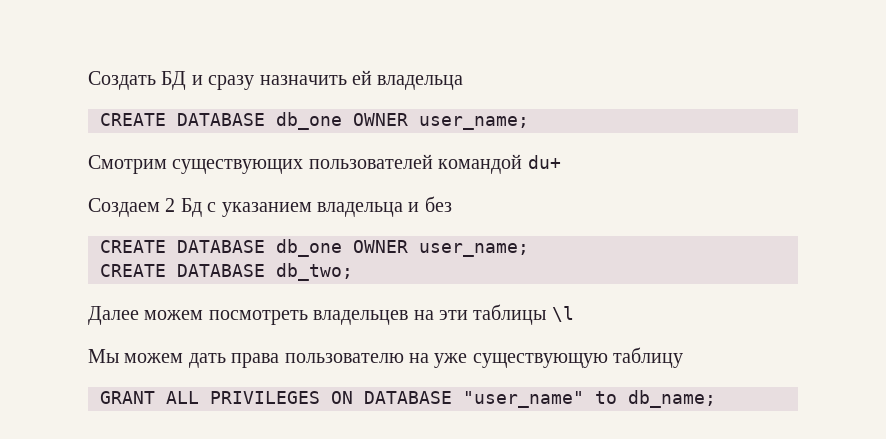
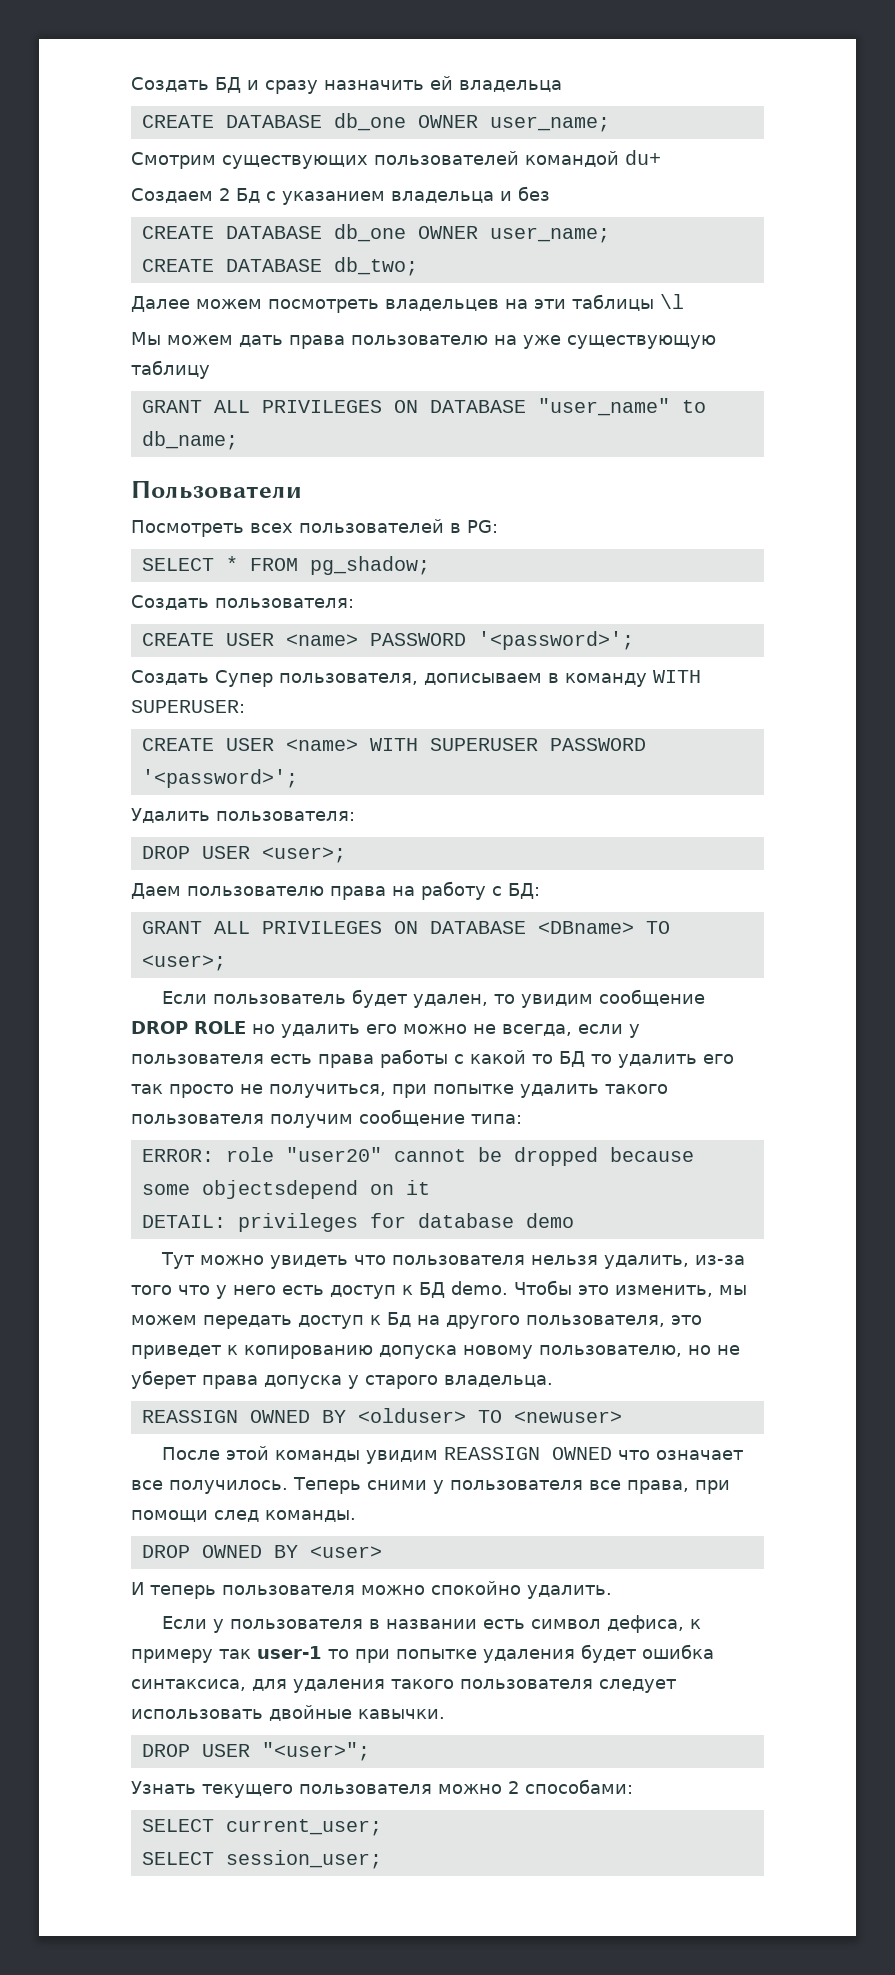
(716, 399) none -> [131,480,302,499] [131,519,498,537] [141,556,430,575] [131,595,354,610] [141,631,634,650] [131,670,701,687] [131,700,245,713] [141,738,646,751] [141,769,298,788] [131,808,355,823] [141,846,346,863] [131,881,540,900] [141,921,670,934] [141,955,226,971] [162,989,706,1008] [131,1021,640,1038] [131,1049,734,1068] [131,1084,668,1098] [131,1109,522,1128] [141,1147,694,1166] [141,1180,430,1199] [141,1213,574,1232] [161,1252,746,1269] [131,1280,747,1299] [131,1312,702,1329] [131,1345,740,1359] [131,1370,553,1389] [141,1408,622,1423] [162,1446,744,1464] [131,1477,730,1494] [131,1510,356,1522] [141,1545,382,1558] [131,1581,612,1599] [162,1615,702,1633] [131,1644,714,1663] [131,1679,676,1693] [131,1705,445,1721] [141,1742,370,1761] [131,1779,633,1798] [141,1819,382,1836] [141,1850,382,1869] // Пользователи // Посмотреть всех пользователей в PG: // SELECT * FROM pg_shadow; // Создать пользователя: // CREATE USER <name> PASSWORD '<password>'; // Создать Супер пользователя, дописываем в команду WITH SUPERUSER: // CREATE USER <name> WITH SUPERUSER PASSWORD '<password>'; // Удалить пользователя: // DROP USER <user>; // Даем пользователю права на работу с БД: // GRANT ALL PRIVILEGES ON DATABASE <DBname> TO <user>; // Если пользователь будет удален, то увидим сообщение DROP ROLE но удалить его можно не всегда, если у пользователя есть права работы с какой то БД то удалить его так просто не получиться, при попытке удалить такого пользователя получим сообщение типа: // ERROR: role "user20" cannot be dropped because some objectsdepend on it // DETAIL: privileges for database demo // Тут можно увидеть что пользователя нельзя удалить, из-за того что у него есть доступ к БД demo. Чтобы это изменить, мы можем передать доступ к Бд на другого пользователя, это приведет к копированию допуска новому пользователю, но не уберет права допуска у старого владельца. // REASSIGN OWNED BY <olduser> TO <newuser> // После этой команды увидим REASSIGN OWNED что означает все получилось. Теперь сними у пользователя все права, при помощи след команды. // DROP OWNED BY <user> // И теперь пользователя можно спокойно удалить. // Если у пользователя в названии есть символ дефиса, к примеру так user-1 то при попытке удаления будет ошибка синтаксиса, для удаления такого пользователя следует использовать двойные кавычки. // DROP USER "<user>"; // Узнать текущего пользователя можно 2 способами: // SELECT current_user; // SELECT session_user;

